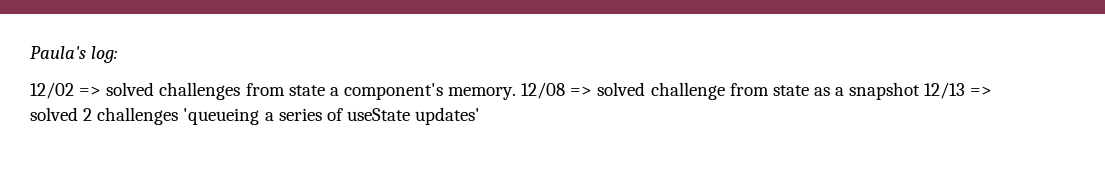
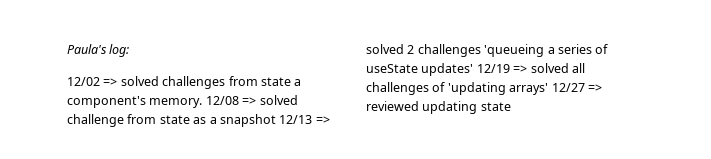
(481, 116) none -> [476,63,585,73] [366,82,602,95] [366,101,511,114] 12/19 => solved all challenges of 'updating arrays' 12/27 => reviewed updating state

